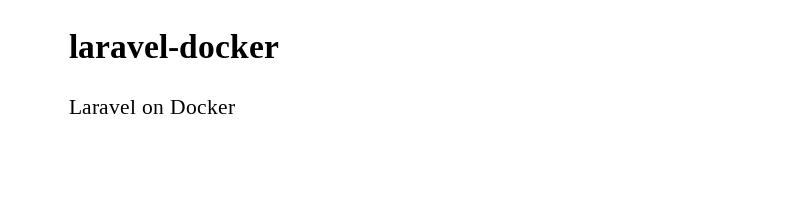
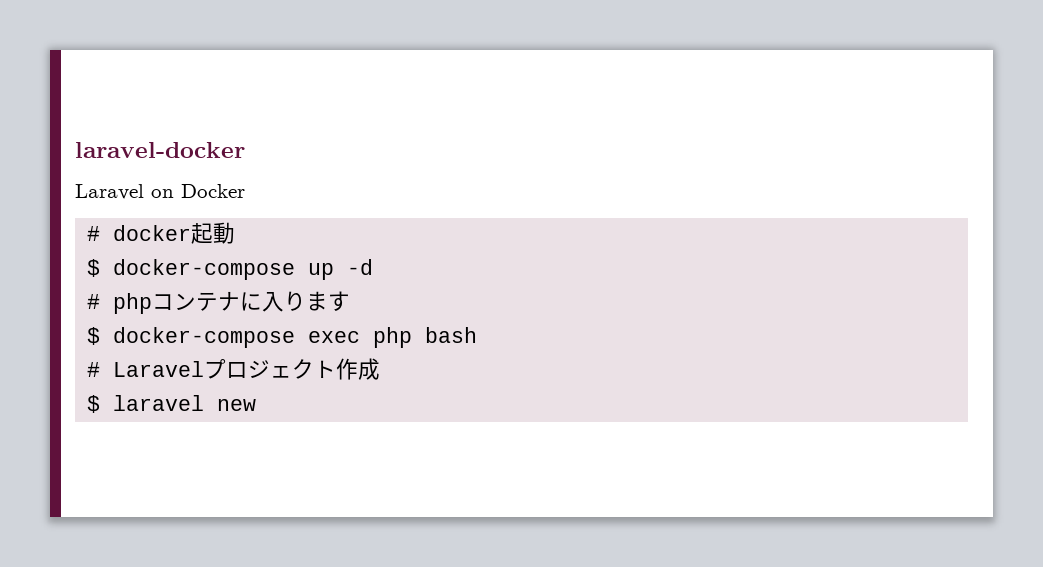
(235, 107) none -> [87,222,236,244] [87,259,374,280] [87,291,351,314] [87,327,478,348] [87,358,381,380] [87,395,257,413] // # docker起動 // $ docker-compose up -d // # phpコンテナに入ります // $ docker-compose exec php bash // # Laravelプロジェクト作成 // $ laravel new

